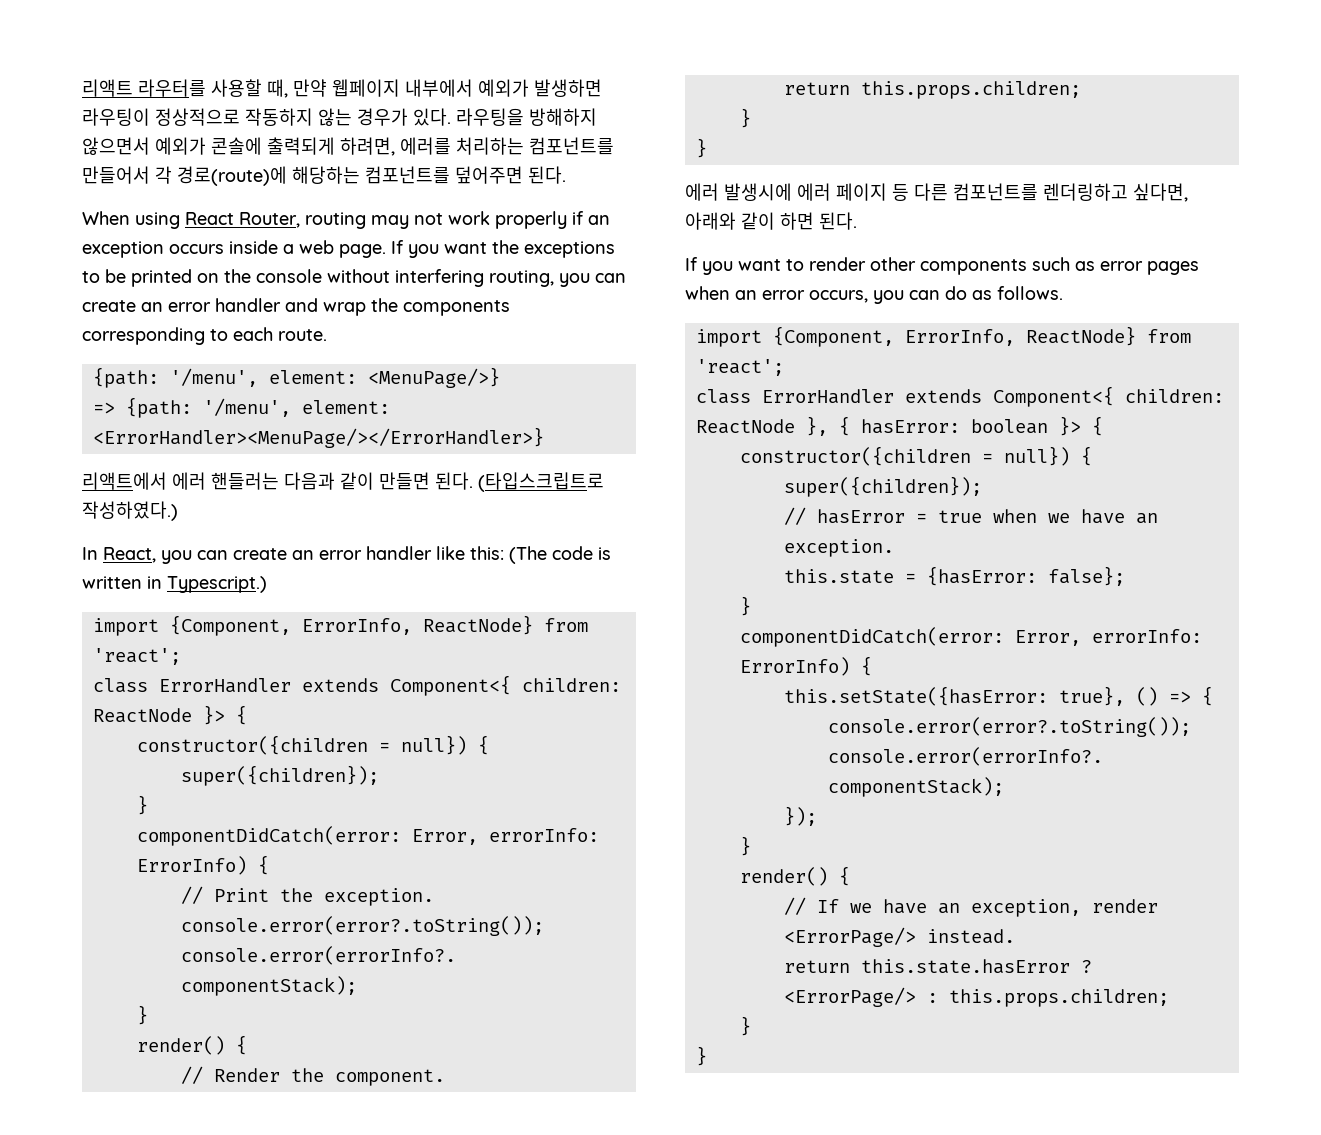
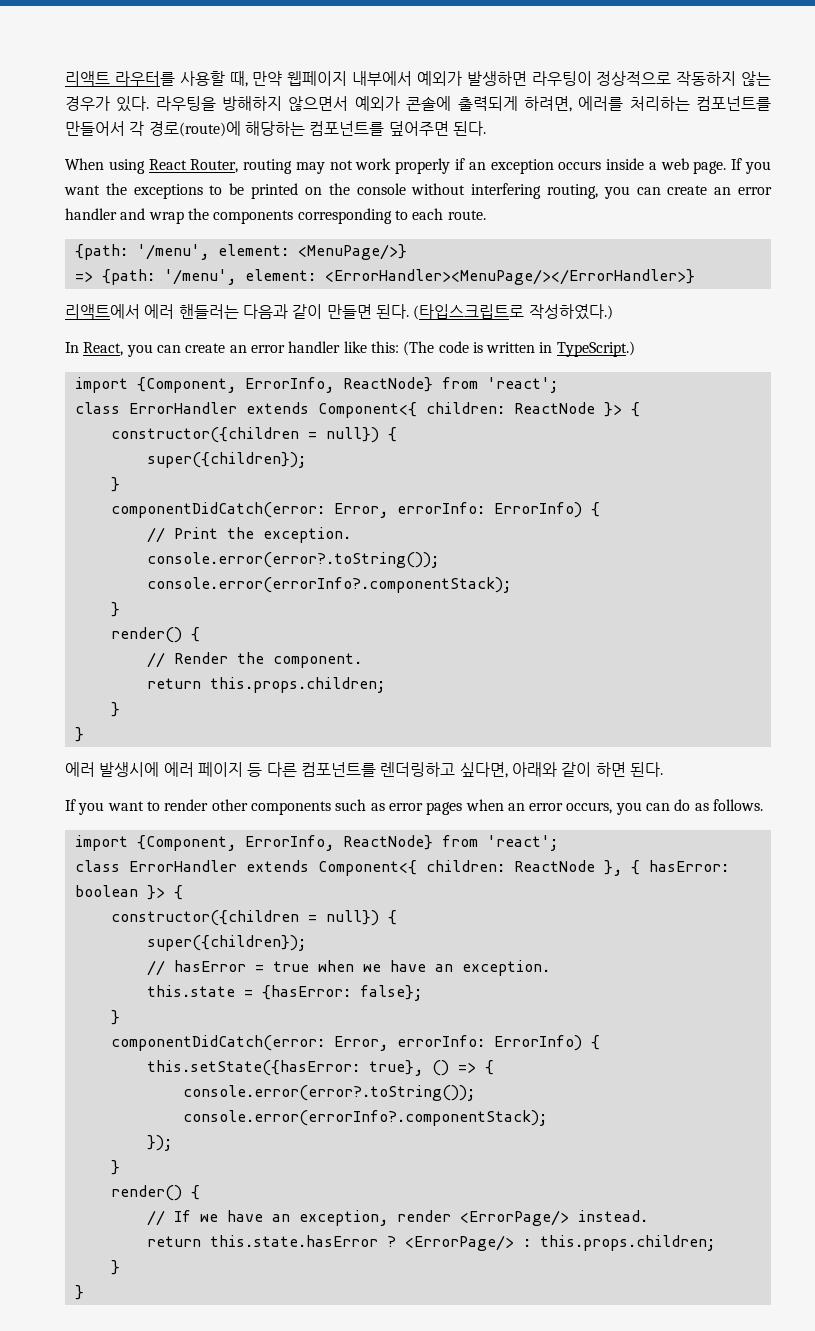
[167,576,267,593] Typescript.) -> [556,341,635,357] TypeScript.)

